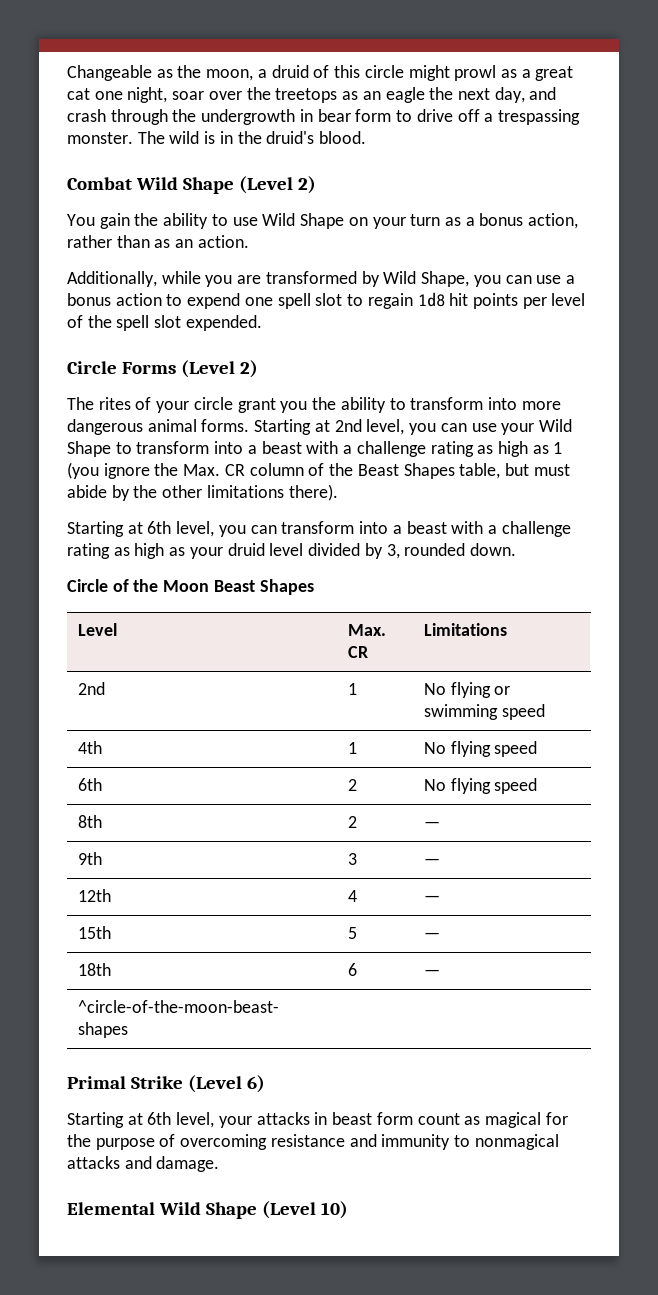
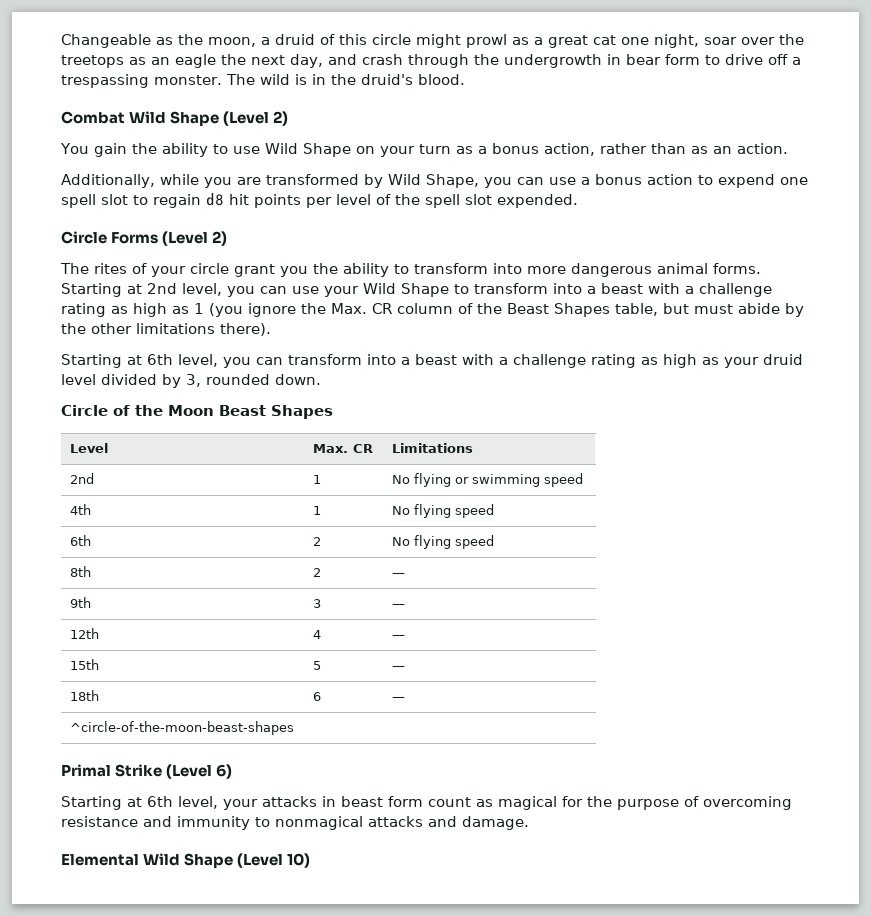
[417,292,445,307] 1d8 -> [206,193,224,206] d8

